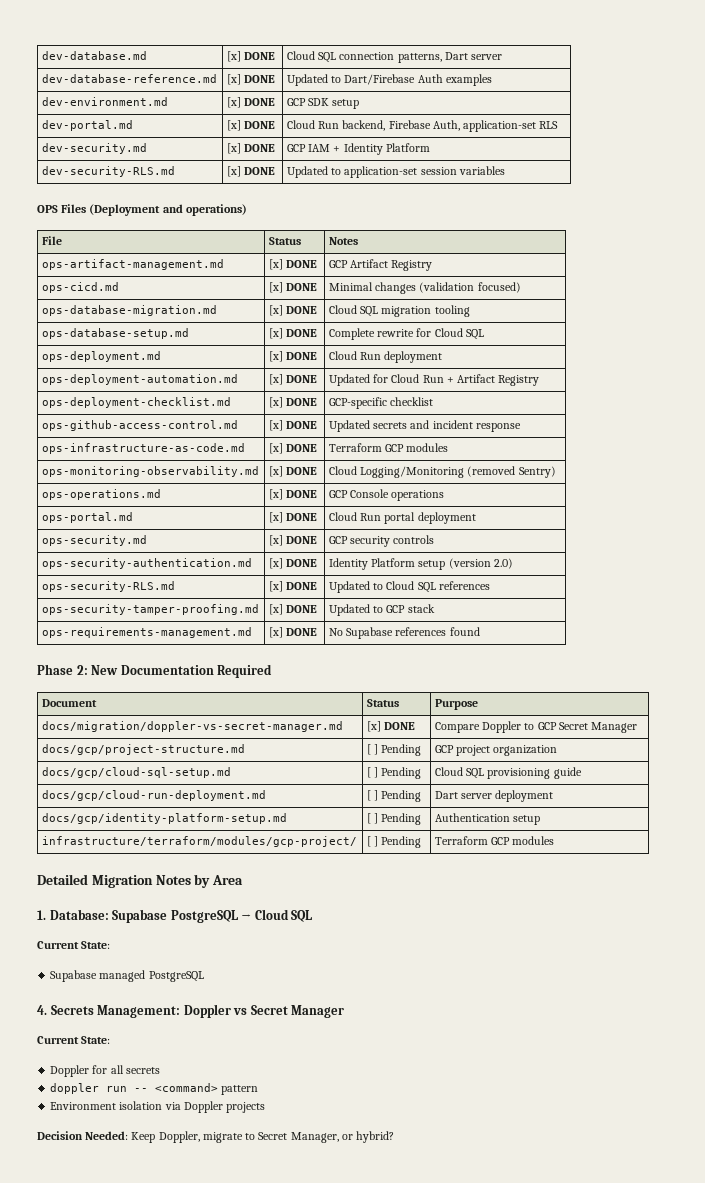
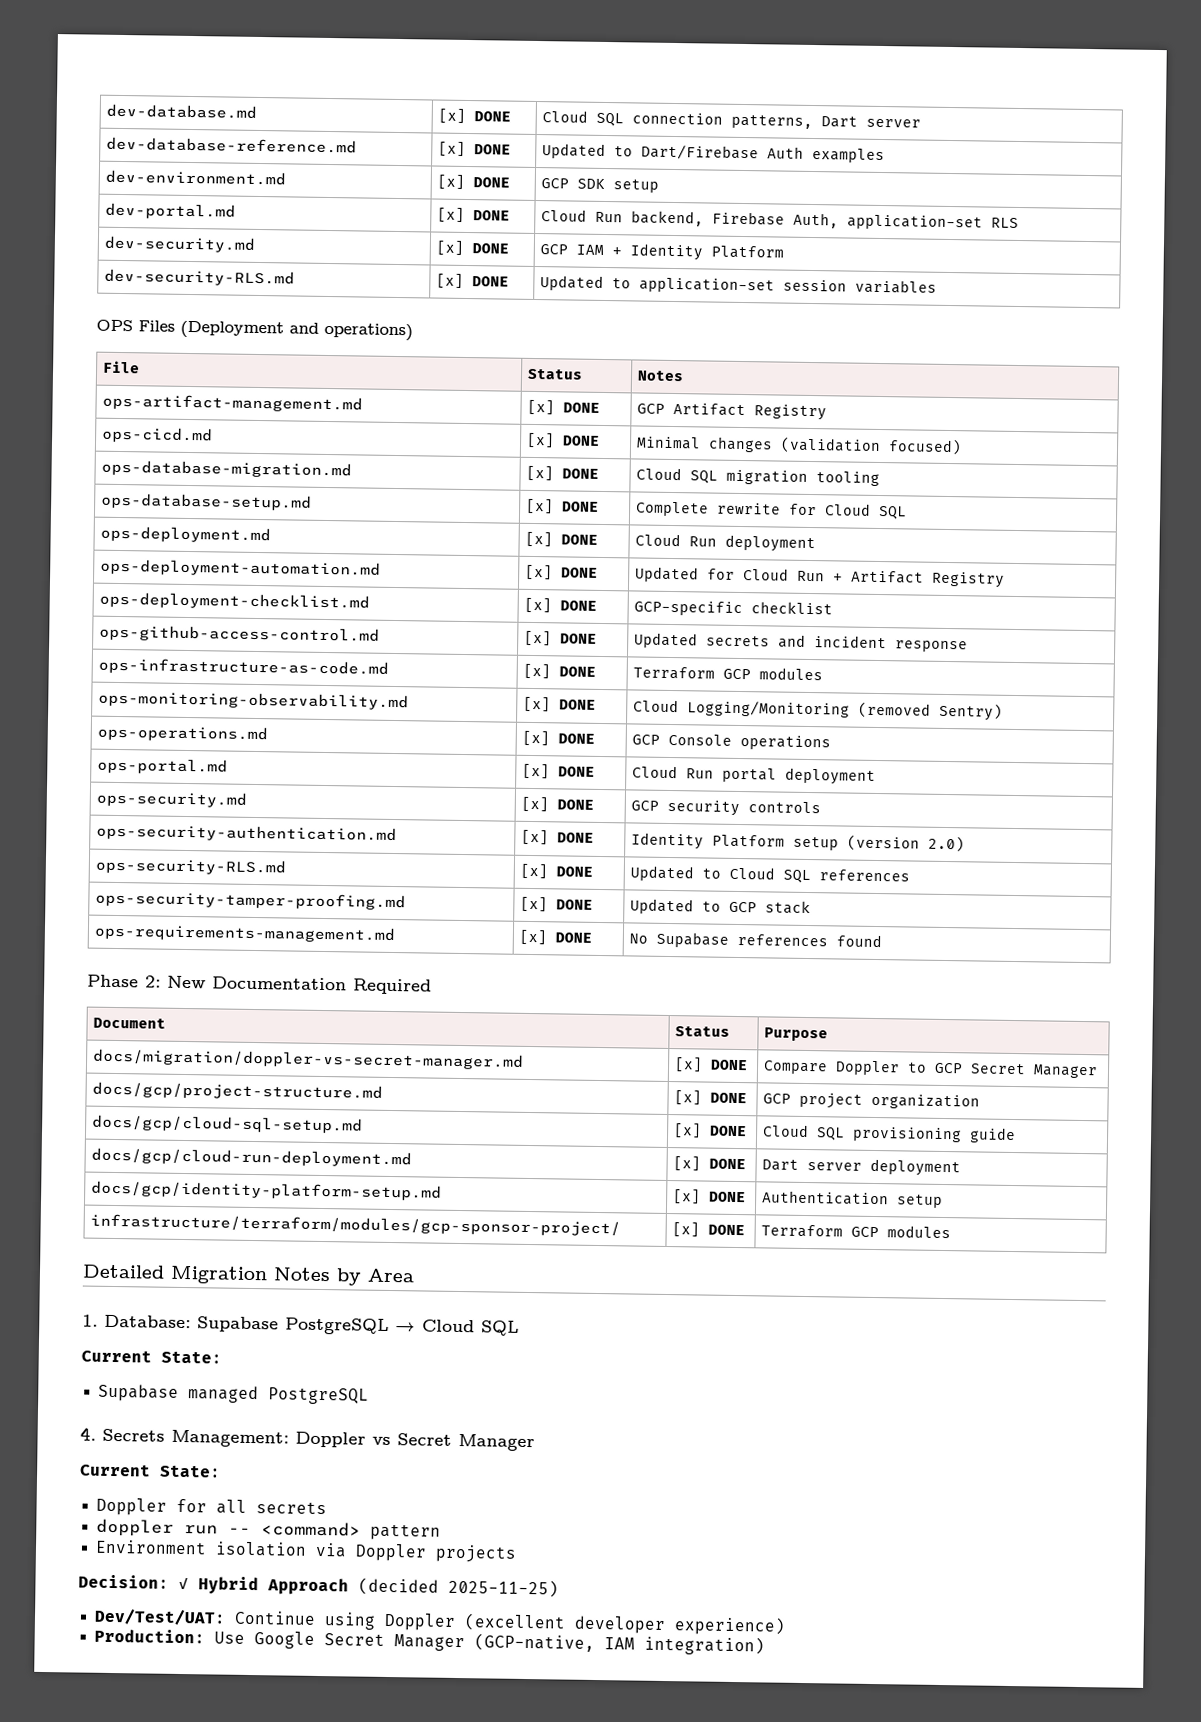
[366,744,422,756] [ ] Pending -> [674,1090,748,1106] [x] DONE
[366,767,422,779] [ ] Pending -> [673,1123,748,1139] [x] DONE
[366,790,422,802] [ ] Pending -> [673,1156,747,1172] [x] DONE
[366,813,422,825] [ ] Pending -> [673,1189,747,1205] [x] DONE
[41,836,357,847] [366,836,422,848] infrastructure/terraform/modules/gcp-project/ | [ ] Pending -> [90,1213,622,1237] [672,1222,746,1238] infrastructure/terraform/modules/gcp-sponsor-project/ | [x] DONE
[37,1131,395,1143] Decision Needed: Keep Doppler, migrate to Secret Manager, or hybrid? -> [78,1574,559,1598] [94,1608,787,1636] [94,1628,766,1656] Decision: ✓ Hybrid Approach (decided 2025-11-25) // Dev/Test/UAT: Continue using Doppler (excellent developer experience) // Production: Use Google Secret Manager (GCP-native, IAM integration)

